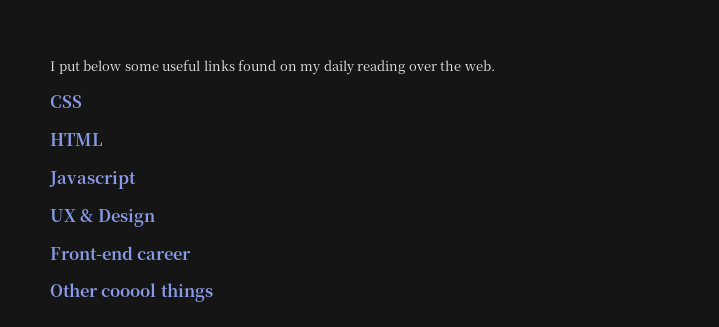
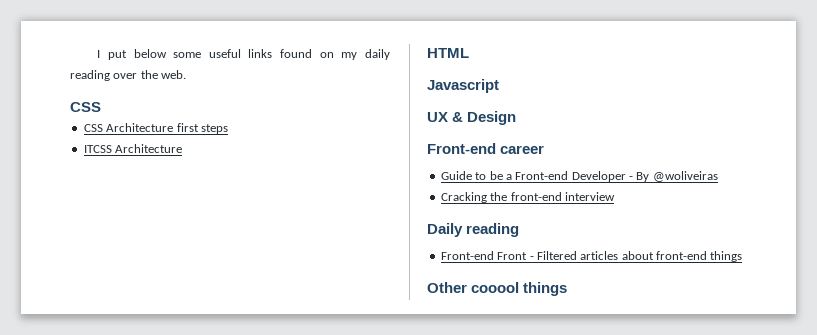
(82, 101) none -> [83,123,228,134] [83,144,183,153] // CSS Architecture first steps // ITCSS Architecture
(192, 255) none -> [440,171,718,182] [440,192,615,203] [427,223,520,237] [440,251,743,262] // Guide to be a Front-end Developer - By @woliveiras // Cracking the front-end interview // Daily reading // Front-end Front - Filtered articles about front-end things

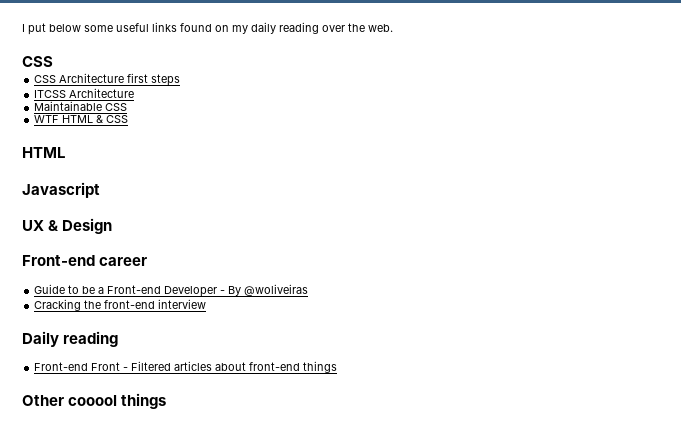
(183, 148) none -> [34,101,128,111] [34,115,129,123] // Maintainable CSS // WTF HTML & CSS

